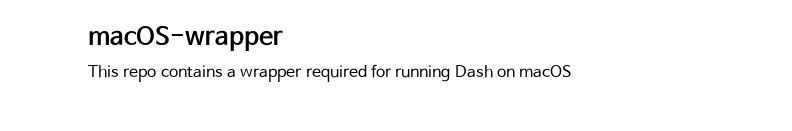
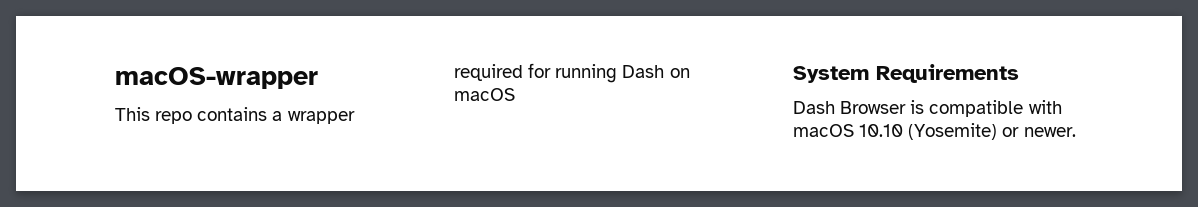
(572, 71) none -> [793,64,1019,83] [793,100,1062,117] [793,123,1076,140] // System Requirements // Dash Browser is compatible with macOS 10.10 (Yosemite) or newer.

